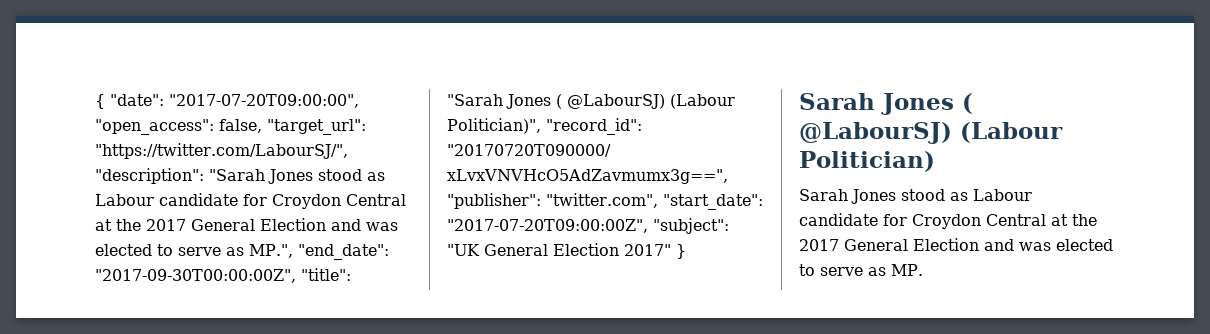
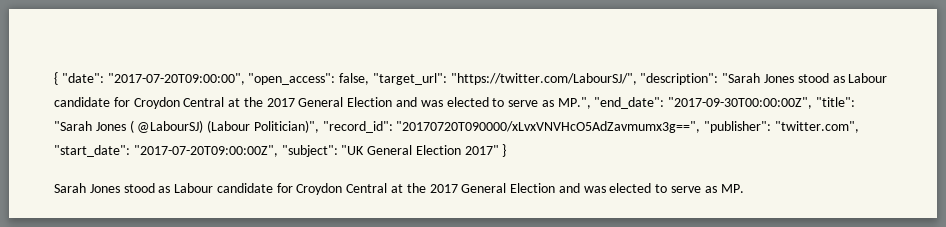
[799,93,973,115] [799,122,1063,144] [799,151,935,172] // Sarah Jones ( @LabourSJ) (Labour Politician) -> (507, 150) none

